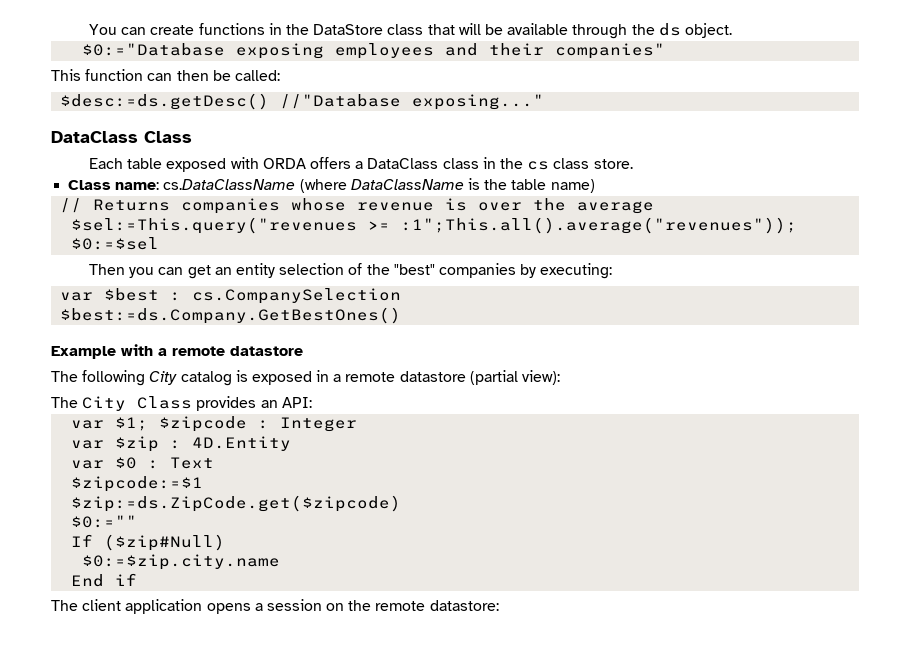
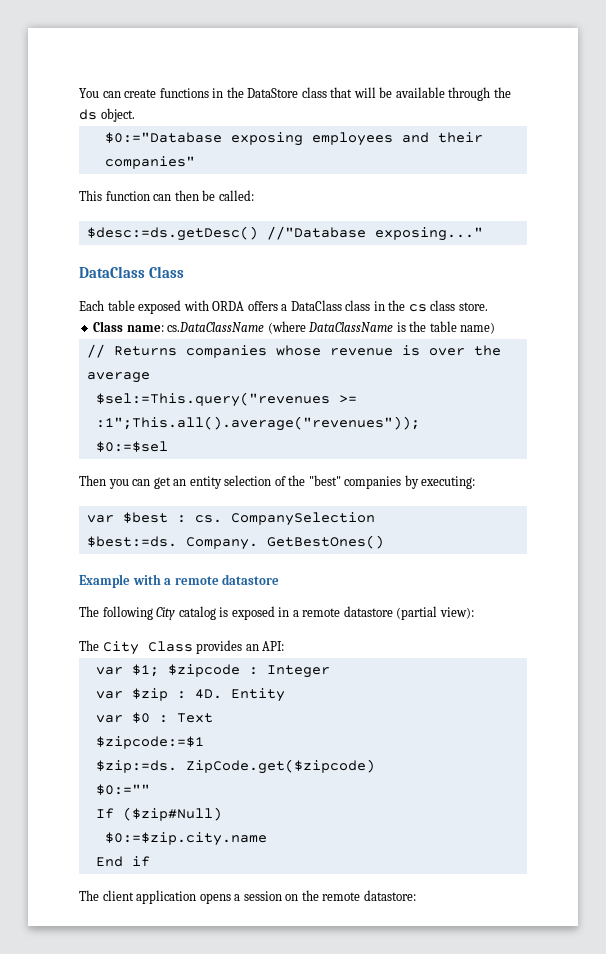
[192,288,402,304] [60,307,402,324] cs.CompanySelection // $best:=ds.Company.GetBestOnes() -> [194,512,375,526] [86,535,384,550] cs. CompanySelection // $best:=ds. Company. GetBestOnes()
[192,436,292,451] 4D.Entity -> [194,688,285,702] 4D. Entity
[71,495,402,512] $zip:=ds.ZipCode.get($zipcode) -> [95,759,375,774] $zip:=ds. ZipCode.get($zipcode)

